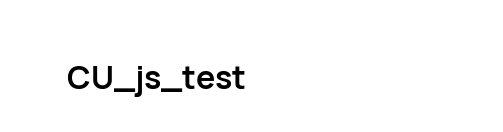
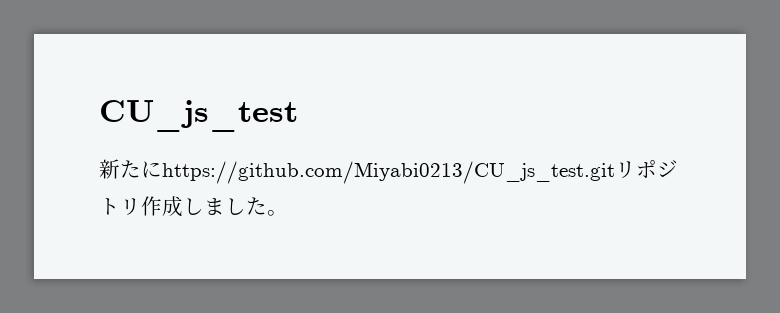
(246, 81) none -> [99,159,678,184] [99,196,288,217] // 新たにhttps://github.com/Miyabi0213/CU_js_test.gitリポジトリ作成しました。

